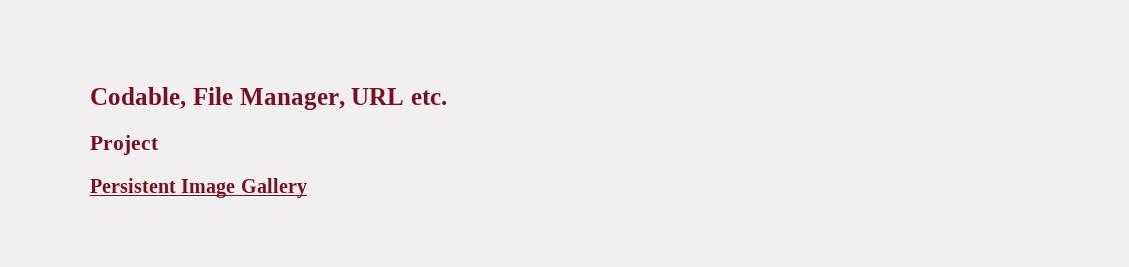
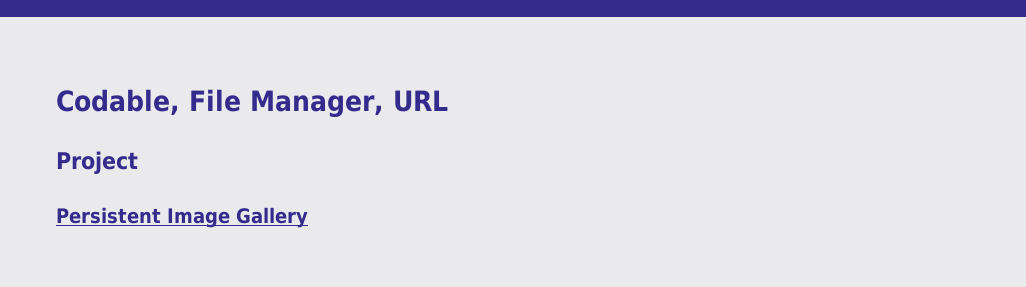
[411,90,447,105] etc. -> (448, 101) none

